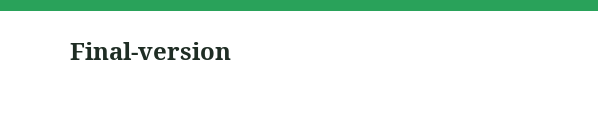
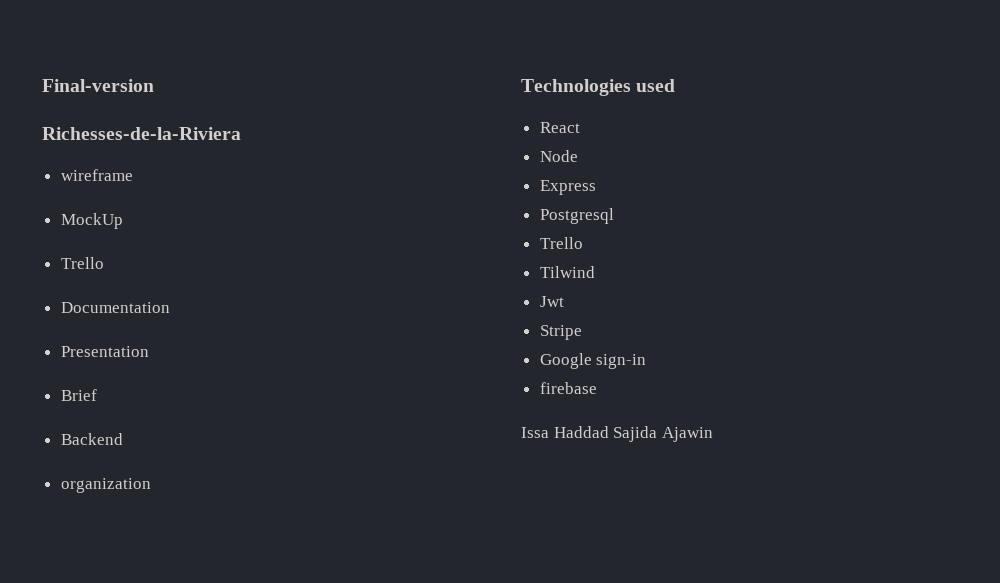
(231, 51) none -> [42,127,241,140] [60,169,133,181] [60,213,123,229] [60,257,104,269] [60,302,170,313] [60,346,149,357] [60,389,97,401] [60,433,123,445] [60,478,151,493] [521,79,676,96] [539,122,580,133] [539,150,578,162] [539,180,596,195] [539,208,614,224] [539,237,583,249] [539,266,595,278] [539,296,564,307] [539,325,582,340] [539,353,647,369] [539,382,597,394] [521,426,713,442] // Richesses-de-la-Riviera // wireframe // MockUp // Trello // Documentation // Presentation // Brief // Backend // organization // Technologies used // React // Node // Express // Postgresql // Trello // Tilwind // Jwt // Stripe // Google sign-in // firebase // Issa Haddad Sajida Ajawin

